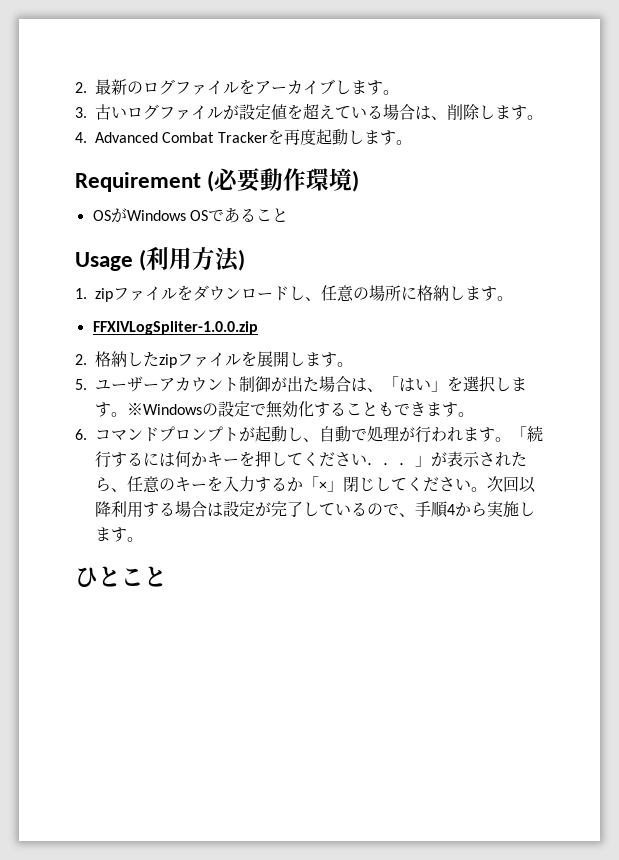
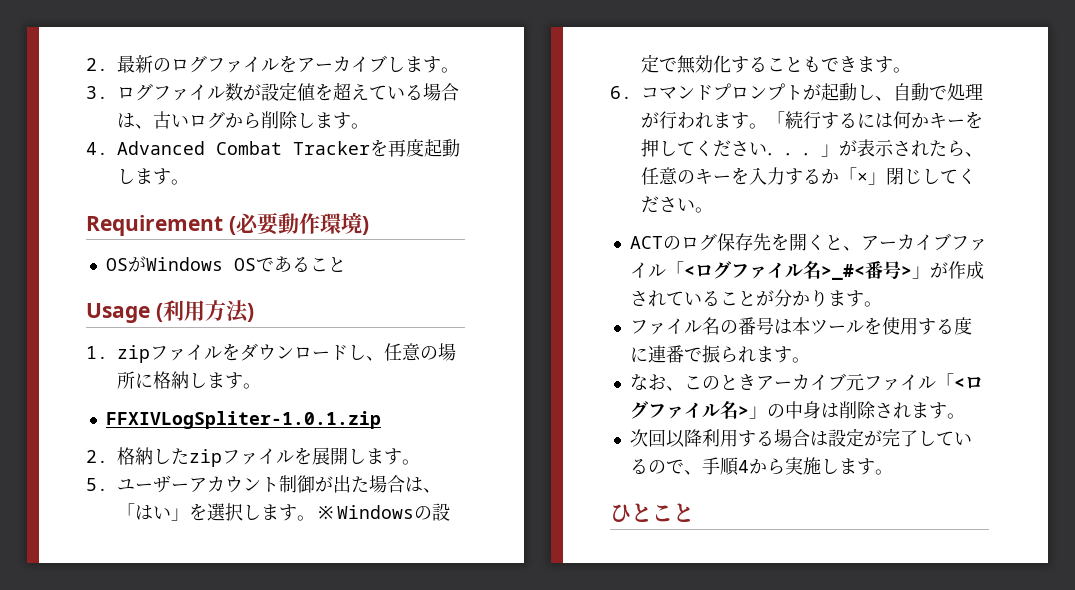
[95,104,223,120] 古いログファイル -> [117,83,243,101] ログファイル数
(447, 118) none -> [153,111,261,129] 古いログから
[92,321,258,335] FFXIVLogSpliter-1.0.0.zip -> [105,411,381,429] FFXIVLogSpliter-1.0.1.zip
(487, 489) none -> [629,233,987,251] [629,261,984,280] [629,289,882,307] [629,317,972,335] [629,345,810,363] [629,373,983,391] [629,401,965,419] // ACTのログ保存先を開くと、アーカイブファイル「<ログファイル名>_#<番号>」が作成されていることが分かります。 // ファイル名の番号は本ツールを使用する度に連番で振られます。 // なお、このときアーカイブ元ファイル「<ログファイル名>」の中身は削除されます。 //

